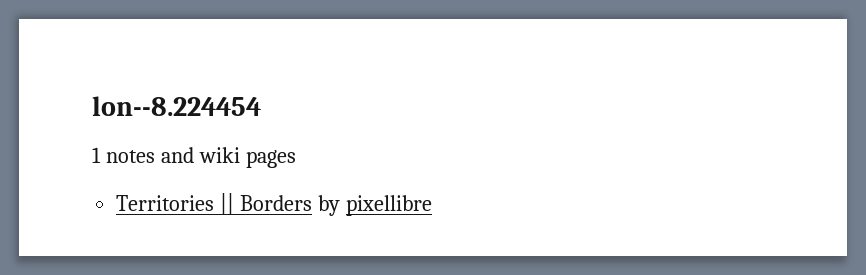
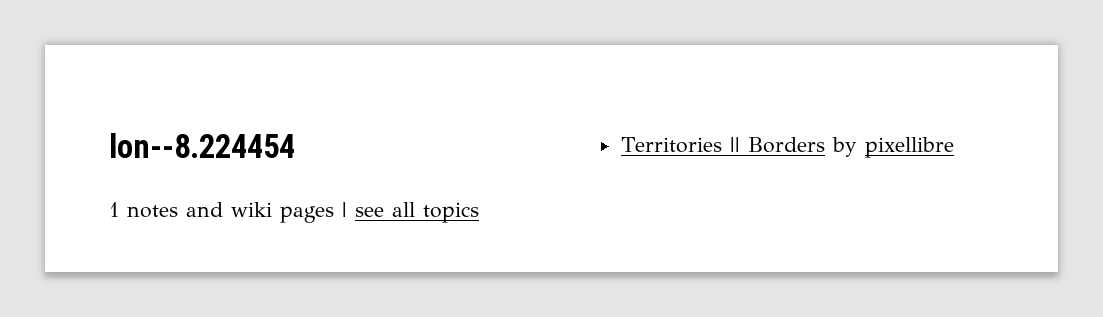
(296, 159) none -> [342,202,479,223] | see all topics

